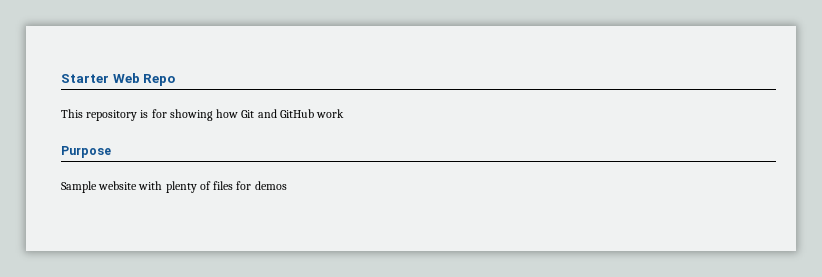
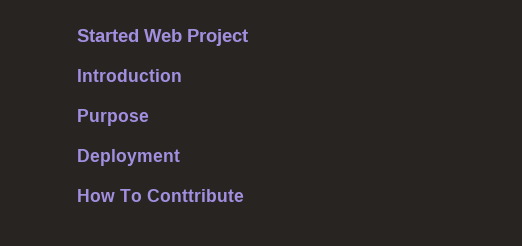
[61,73,176,86] [61,109,345,121] [61,146,111,158] [61,181,287,193] Starter Web Repo // This repository is for showing how Git and GitHub work // Purpose // Sample website with plenty of files for demos -> [77,29,248,46] [77,69,182,82] [77,109,149,126] [77,149,180,166] [77,189,244,202] Started Web Project // Introduction // Purpose // Deployment // How To Conttribute

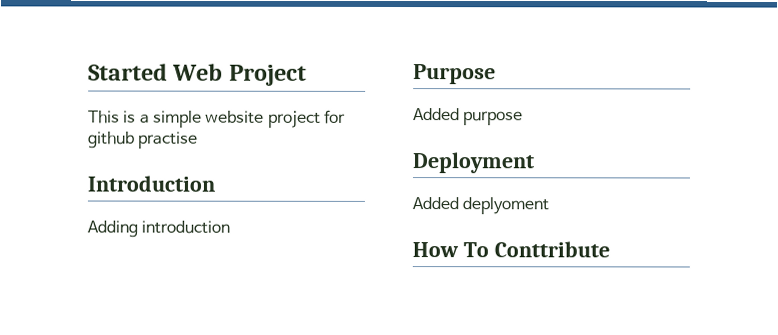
(248, 37) none -> [88,109,346,128] [88,131,199,149] // This is a simple website project for github practise
(182, 75) none -> [87,220,231,238] // Adding introduction
(149, 117) none -> [413,108,524,126] // Added purpose
(180, 157) none -> [412,197,550,215] // Added deplyoment

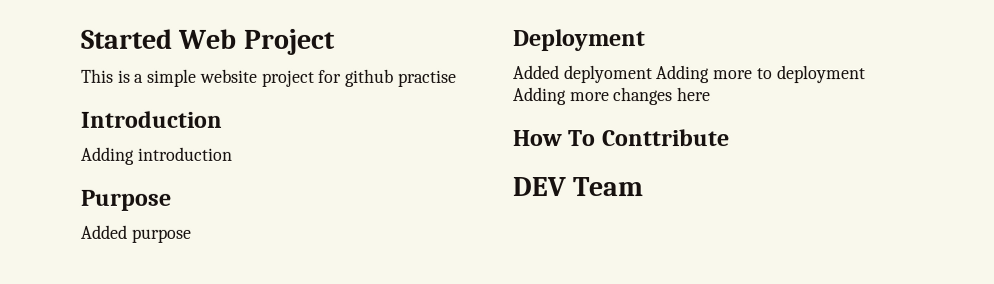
(550, 206) none -> [656,65,866,84] [513,87,712,106] Adding more to deployment Adding more changes here
(610, 249) none -> [512,177,644,197] // DEV Team

